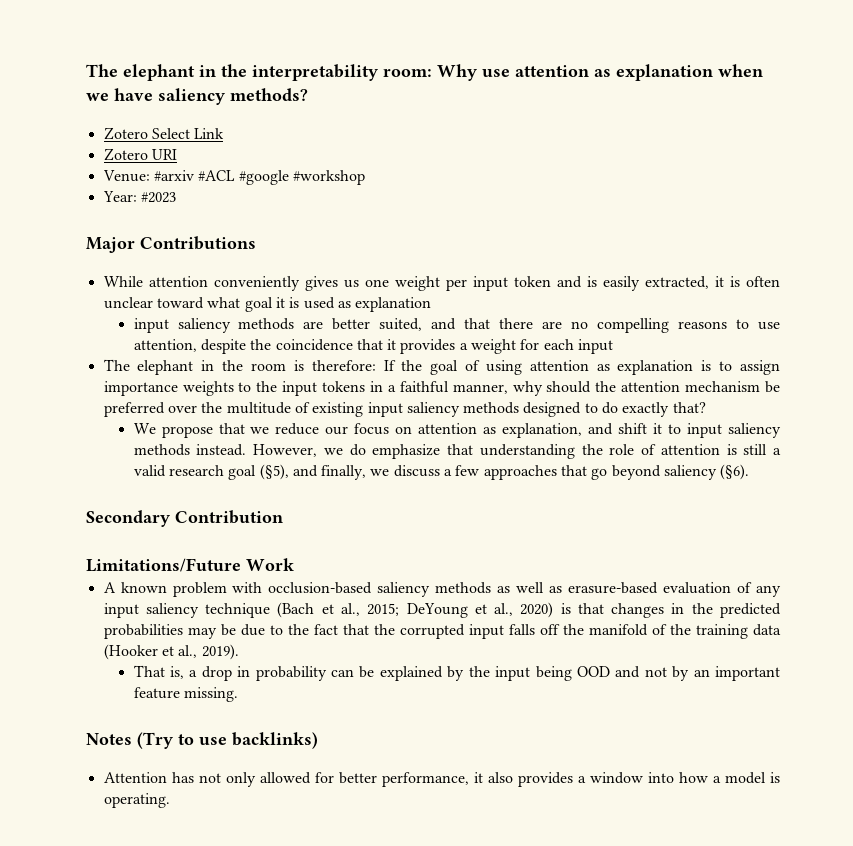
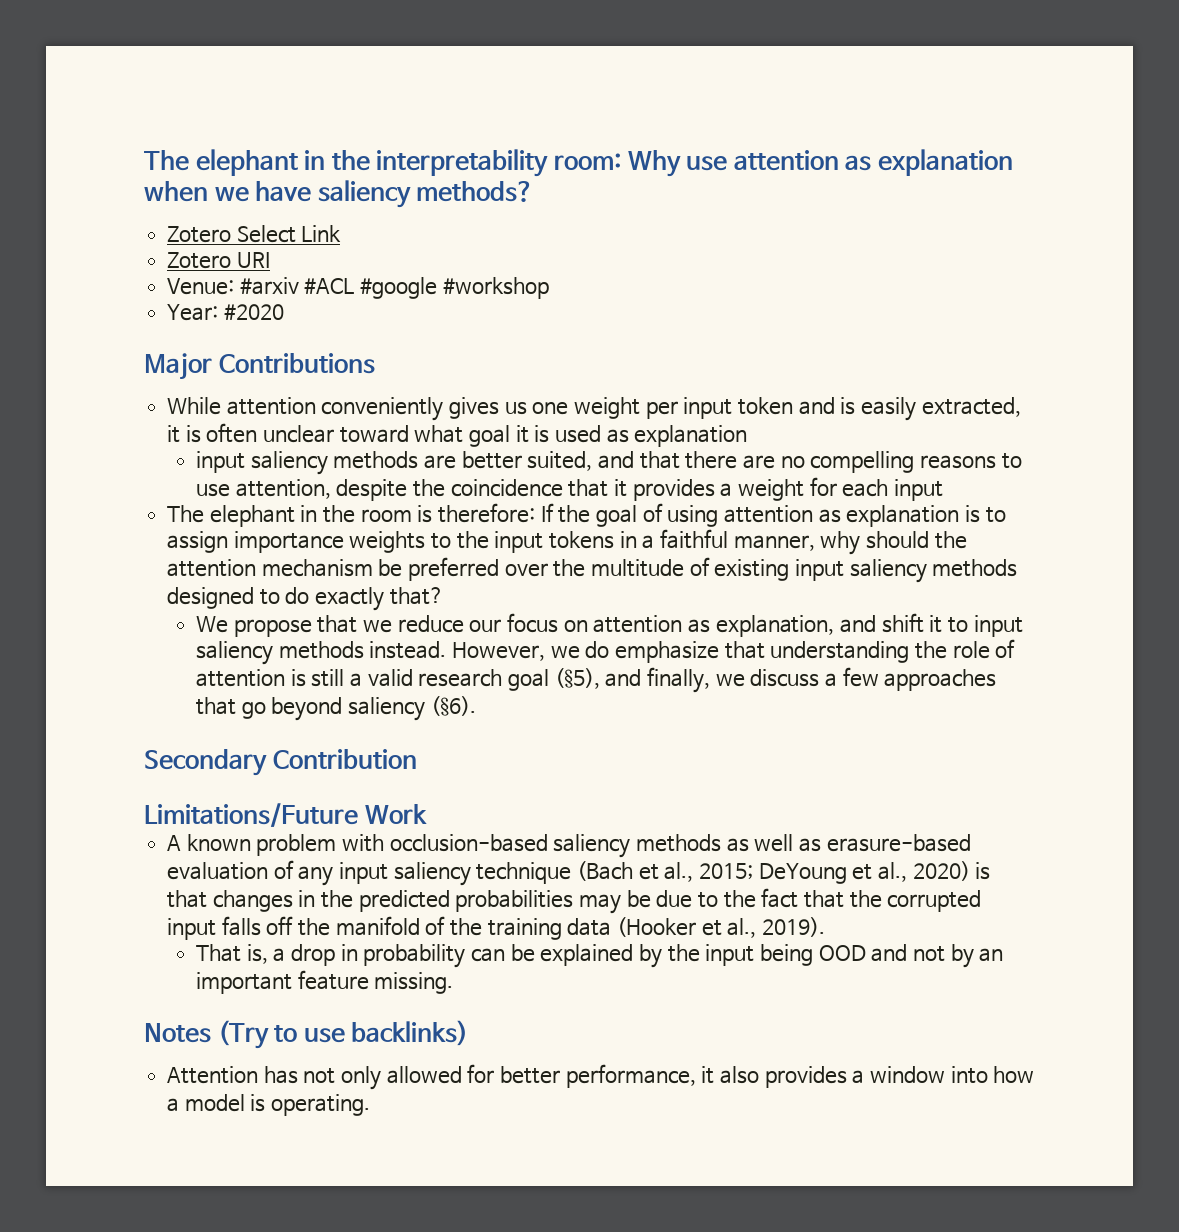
[140,192,176,203] #2023 -> [223,304,284,320] #2020

